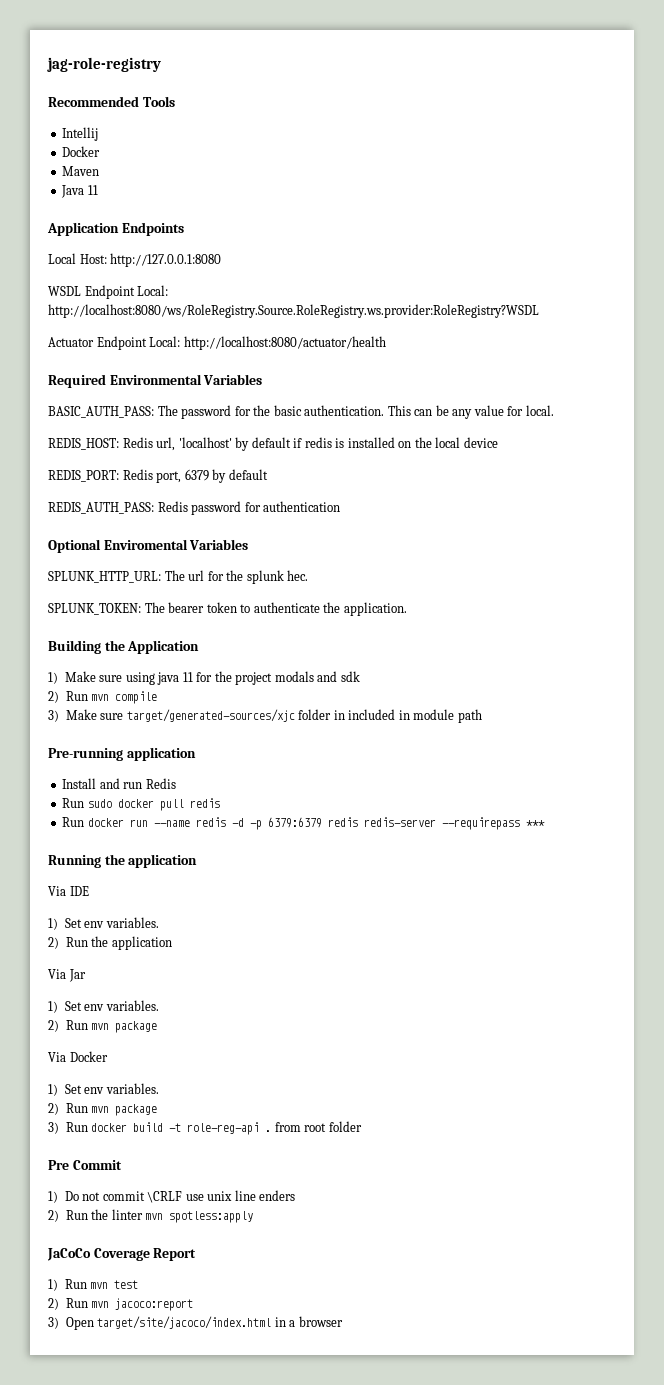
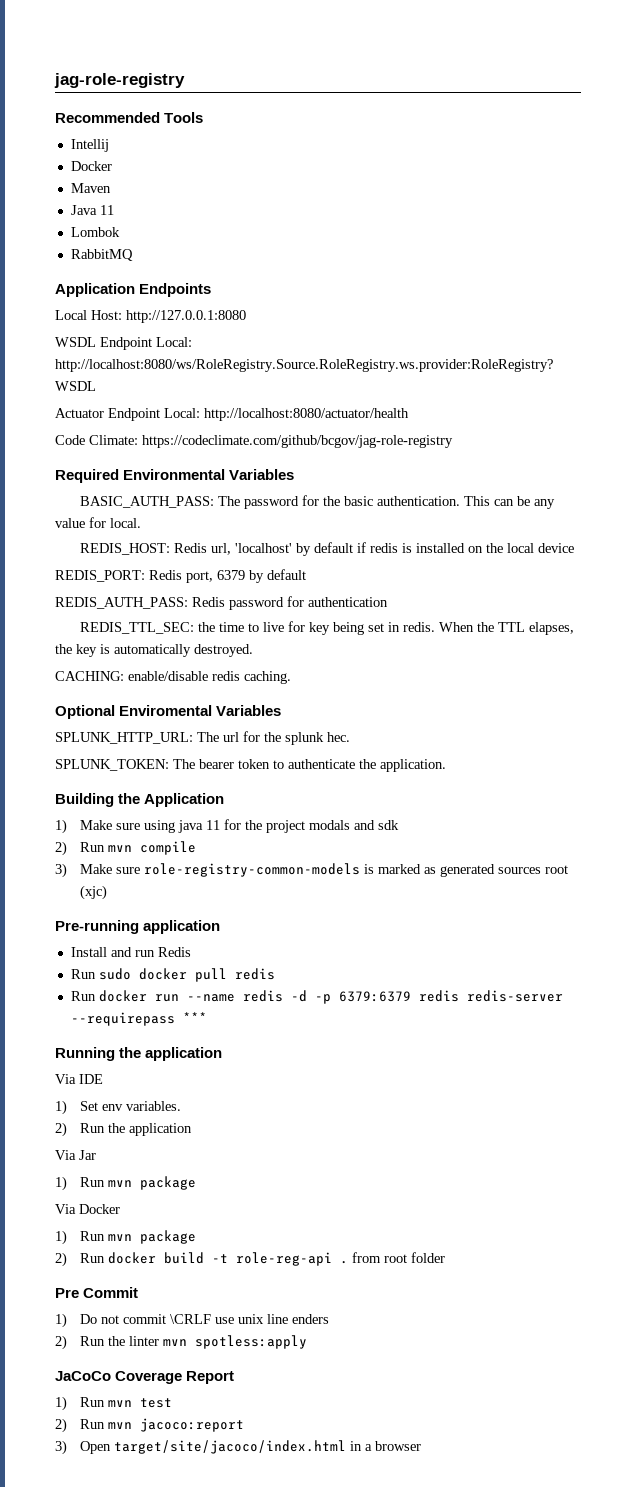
(98, 190) none -> [70,227,120,237] [70,249,133,261] // Lombok // RabbitMQ
(386, 343) none -> [55,435,453,448] // Code Climate: https://codeclimate.com/github/bcgov/jag-role-registry
(341, 506) none -> [79,621,574,635] [55,644,253,657] [55,671,291,684] // REDIS_TTL_SEC: the time to live for key being set in redis. When the TTL elapses, the key is automatically destroyed. // CACHING: enable/disable redis caching.
[126,709,482,723] target/generated-sources/xjc folder in included in module path -> [144,863,569,877] [80,885,108,900] role-registry-common-models is marked as generated sources root (xjc)
[64,1000,159,1011] [48,1020,59,1032] Set env variables. // 2) -> (67, 1183) none
[64,1083,159,1094] [48,1103,158,1116] [48,1122,59,1134] Set env variables. // 2) Run mvn package // 3) -> [80,1230,197,1244] [55,1252,67,1267] Run mvn package // 2)

